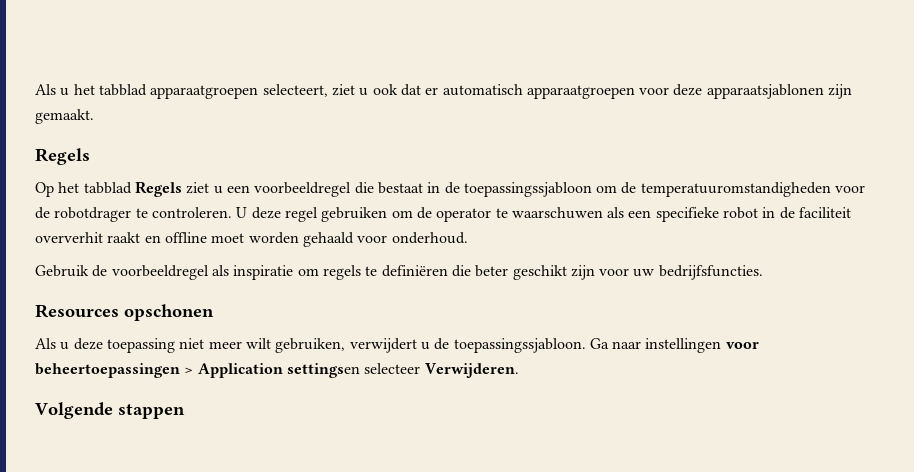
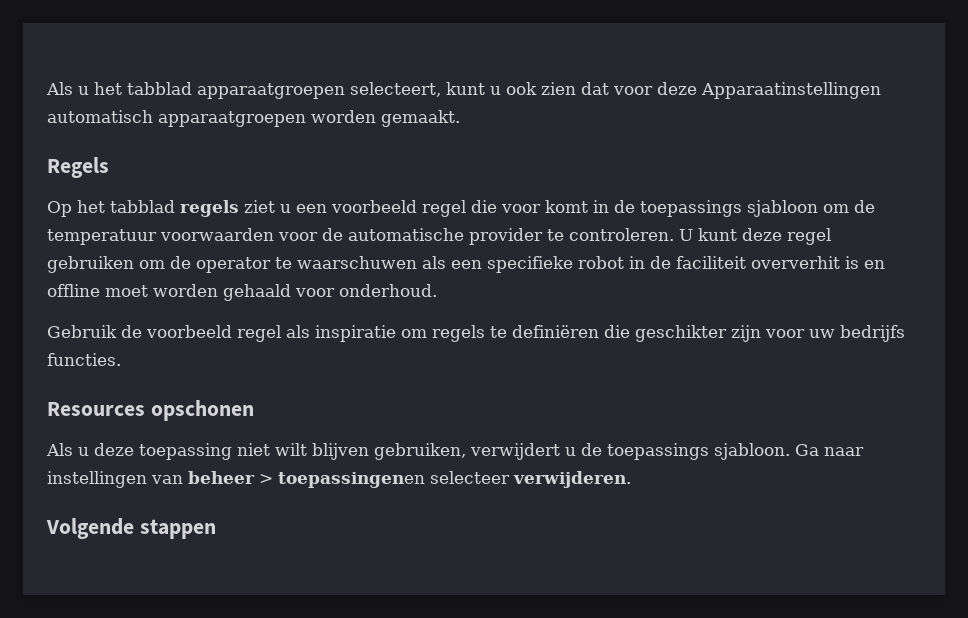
[331,84,355,96] ziet -> [446,82,485,95] kunt
[400,84,853,99] dat er automatisch apparaatgroepen voor deze apparaatsjablonen zijn -> [541,82,881,99] [47,110,376,127] zien dat voor deze Apparaatinstellingen automatisch apparaatgroepen worden
[134,181,182,197] Regels -> [180,200,239,217] regels
[254,182,866,197] [35,207,132,222] voorbeeldregel die bestaat in de toepassingssjabloon om de temperatuuromstandigheden voor de robotdrager -> [331,200,875,217] [47,228,543,245] voorbeeld regel die voor komt in de toepassings sjabloon om de temperatuur voorwaarden voor de automatische provider
(248, 212) none -> [698,228,737,241] kunt
[107,232,141,243] raakt -> [845,256,859,269] is
[111,265,209,280] voorbeeldregel -> [146,325,281,342] voorbeeld regel
[475,265,567,280] beter geschikt -> [635,325,727,342] geschikter
[658,265,763,280] bedrijfsfuncties. -> [840,325,905,342] [47,353,121,366] bedrijfs functies.
[208,338,271,349] meer wilt -> [275,443,369,460] wilt blijven
[453,338,586,353] toepassingssjabloon. -> [607,443,790,460] toepassings sjabloon.
[725,342,759,349] [35,363,519,378] voor beheertoepassingen > Application settingsen selecteer Verwijderen. -> [151,471,631,488] van beheer > toepassingenen selecteer verwijderen.

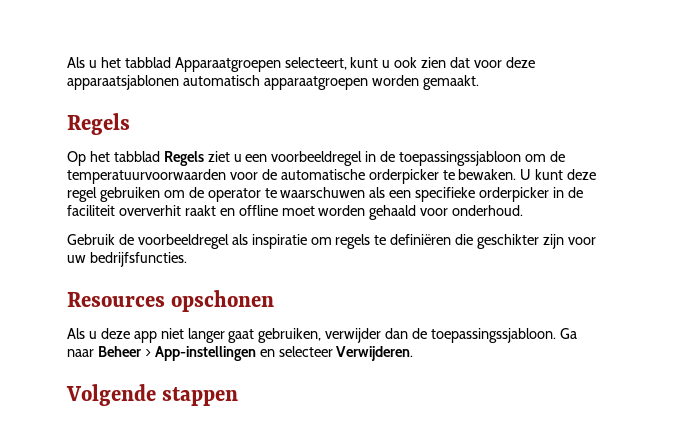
[197,83,345,99] apparaatgroepen -> [174,57,281,72] Apparaatgroepen
[701,82,881,99] Apparaatinstellingen -> [67,75,179,90] apparaatsjablonen
[180,200,239,217] regels -> [163,151,204,166] Regels
[331,200,875,217] [47,228,674,245] voorbeeld regel die voor komt in de toepassings sjabloon om de temperatuur voorwaarden voor de automatische provider te controleren. -> [271,151,565,166] [67,169,517,184] voorbeeldregel in de toepassingssjabloon om de temperatuurvoorwaarden voor de automatische orderpicker te bewaken.
[578,256,624,269] robot -> [479,187,550,202] orderpicker
[845,256,859,269] is -> [184,205,216,216] raakt
[146,325,281,342] voorbeeld regel -> [137,234,229,249] voorbeeldregel
[840,325,905,342] [47,353,121,366] bedrijfs functies. -> [89,252,187,267] bedrijfsfuncties.
[139,443,864,460] [47,471,631,488] toepassing niet wilt blijven gebruiken, verwijdert u de toepassings sjabloon. Ga naar instellingen van beheer > toepassingenen selecteer verwijderen. -> [133,328,577,343] [67,346,414,361] app niet langer gaat gebruiken, verwijder dan de toepassingssjabloon. Ga naar Beheer > App-instellingen en selecteer Verwijderen.

